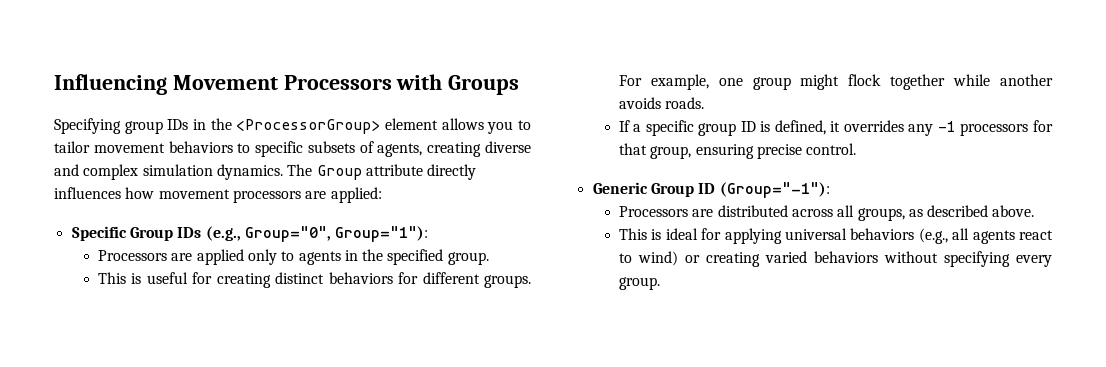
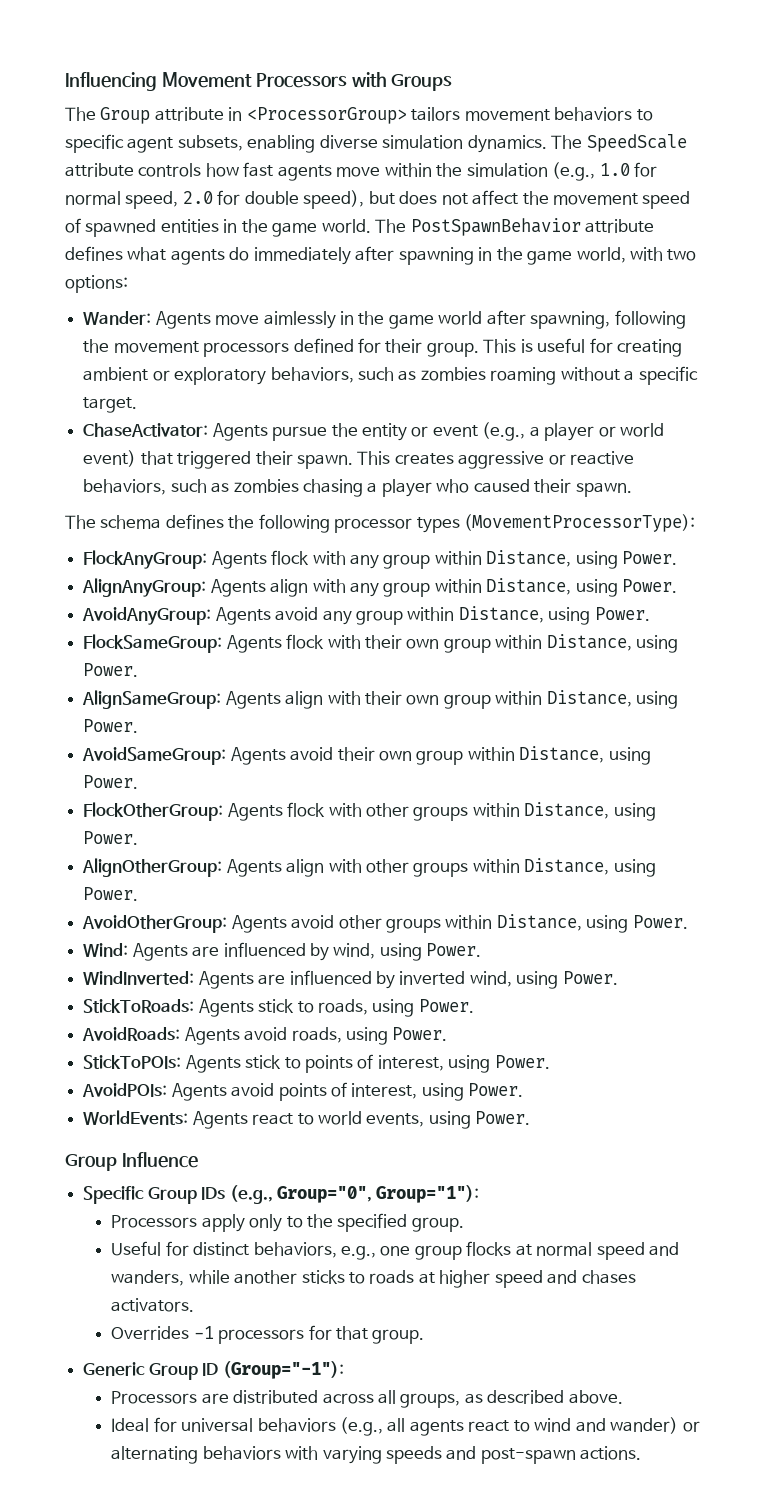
[54,118,531,134] [54,141,531,157] [54,164,477,180] [54,187,382,203] Specifying group IDs in the <ProcessorGroup> element allows you to tailor movement behaviors to specific subsets of agents, creating diverse and complex simulation dynamics. The Group attribute directly influences how movement processors are applied: -> [65,107,653,124] [65,134,687,153] [65,162,658,181] [65,190,691,209] [65,218,655,237] [65,246,697,265] [65,275,128,293] [83,310,686,329] [83,338,683,357] [83,366,698,385] [83,397,138,413] [83,422,665,441] [83,450,635,469] [83,479,632,497] [65,514,696,533] [83,550,678,569] [82,578,678,597] [82,606,650,625] [83,634,679,653] [83,663,139,677] [82,690,679,709] [83,719,139,733] [82,746,651,765] [83,775,139,789] [83,802,656,821] [83,831,139,845] [82,858,656,877] [83,887,139,901] [82,914,688,933] [83,942,482,961] [83,970,618,989] [83,999,474,1017] [82,1027,448,1045] [83,1054,550,1073] [82,1082,524,1101] [83,1110,531,1129] [65,1152,198,1171] The Group attribute in <ProcessorGroup> tailors movement behaviors to specific agent subsets, enabling diverse simulation dynamics. The SpeedScale attribute controls how fast agents move within the simulation (e.g., 1.0 for normal speed, 2.0 for double speed), but does not affect the movement speed of spawned entities in the game world. The PostSpawnBehavior attribute defines what agents do immediately after spawning in the game world, with two options: // Wander: Agents move aimlessly in the game world after spawning, following the movement processors defined for their group. This is useful for creating ambient or exploratory behaviors, such as zombies roaming without a specific target. // ChaseActivator: Agents pursue the entity or event (e.g., a player or world event) that triggered their spawn. This creates aggressive or reactive behaviors, such as zombies chasing a player who caused their spawn. // The schema defines the following processor types (MovementProcessorType): // FlockAnyGroup: Agents flock with any group within Distance, using Power. // AlignAnyGroup: Agents align with any group within Distance, using Power. // AvoidAnyGroup: Agents avoid any group within Distance, using Power. // FlockSameGroup: Agents flock with their own group within Distance, using Power. // AlignSameGroup: Agents align with their own group within Distance, using Power. // AvoidSameGroup: Agents avoid their own group within Distance, using Power. // FlockOtherGroup: Agents flock with other groups within Distance, using Power. // AlignOtherGroup: Agents align with other groups within Distance, using Power. // AvoidOtherGroup: Agents avoid other groups within Distance, using Power. // Wind: Agents are influenced by wind, using Power. // WindInverted: Agents are influenced by inverted wind, using Power. // StickToRoads: Agents stick to roads, using Power. // AvoidRoads: Agents avoid roads, using Power. // StickToPOIs: Agents stick to points of interest, using Power. // AvoidPOIs: Agents avoid points of interest, using Power. // WorldEvents: Agents react to world events, using Power. // Group Influence
[171,249,489,265] [97,272,532,288] [618,74,1053,90] [618,97,705,109] [618,120,1053,136] [618,143,857,159] are applied only to agents in the specified group. // This is useful for creating distinct behaviors for different groups. For example, one group might flock together while another avoids roads. // If a specific group ID is defined, it overrides any -1 processors for that group, ensuring precise control. -> [201,1213,464,1232] [111,1241,680,1260] [111,1270,636,1288] [111,1298,195,1312] [111,1325,425,1344] apply only to the specified group. // Useful for distinct behaviors, e.g., one group flocks at normal speed and wanders, while another sticks to roads at higher speed and chases activators. // Overrides -1 processors for that group.
[618,228,782,244] This is ideal for applying -> [111,1417,177,1432] Ideal for
[637,251,1052,267] [618,277,660,290] wind) or creating varied behaviors without specifying every group. -> [534,1417,700,1434] [111,1446,642,1464] wind and wander) or alternating behaviors with varying speeds and post-spawn actions.

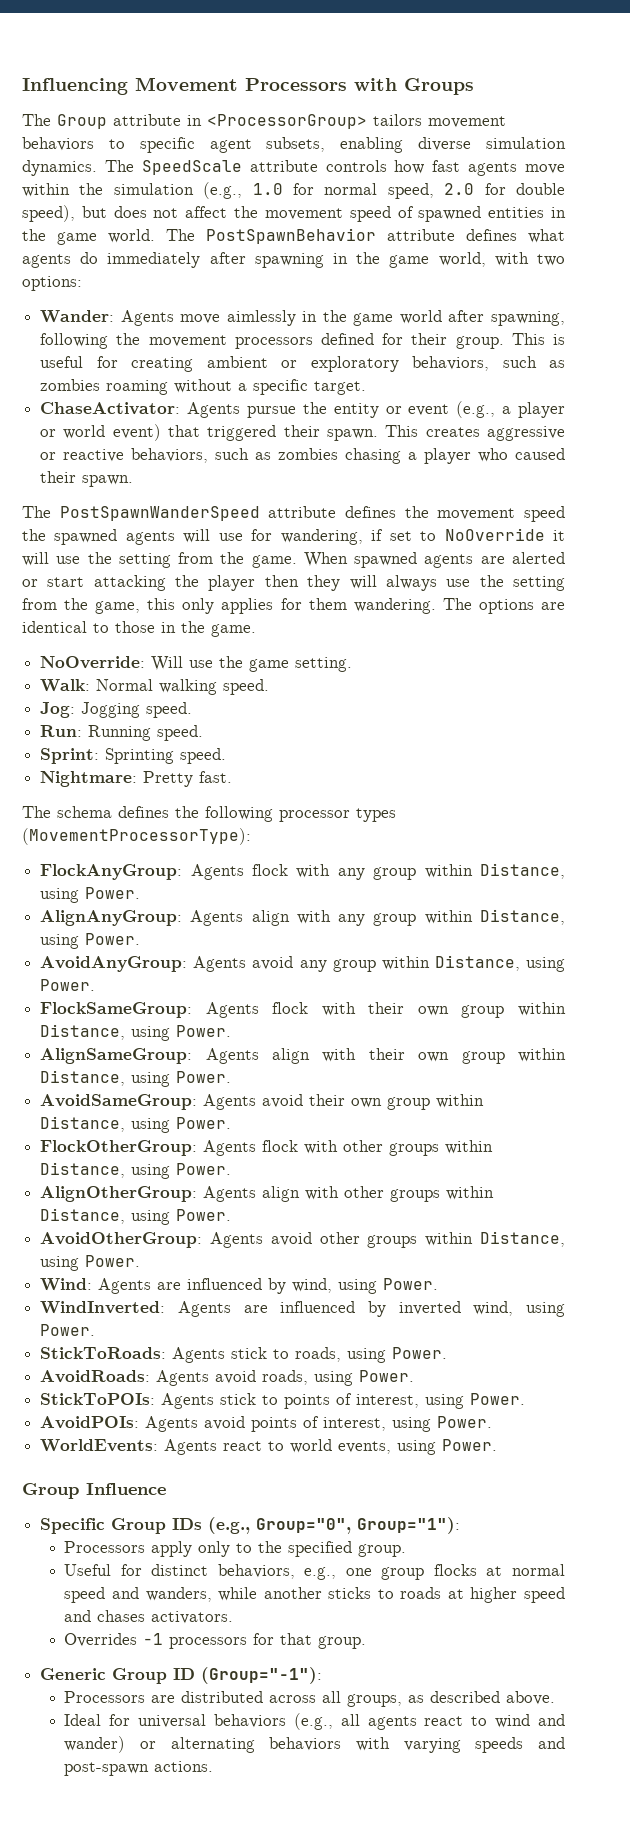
(632, 489) none -> [22,506,565,522] [22,528,565,545] [22,552,565,568] [22,575,566,591] [22,598,565,614] [22,621,256,637] [40,656,353,672] [40,679,270,695] [40,702,193,718] [40,725,204,741] [40,748,227,764] [40,771,233,787] // The PostSpawnWanderSpeed attribute defines the movement speed the spawned agents will use for wandering, if set to NoOverride it will use the setting from the game. When spawned agents are alerted or start attacking the player then they will always use the setting from the game, this only applies for them wandering. The options are identical to those in the game. // NoOverride: Will use the game setting. // Walk: Normal walking speed. // Jog: Jogging speed. // Run: Running speed. // Sprint: Sprinting speed. // Nightmare: Pretty fast.

